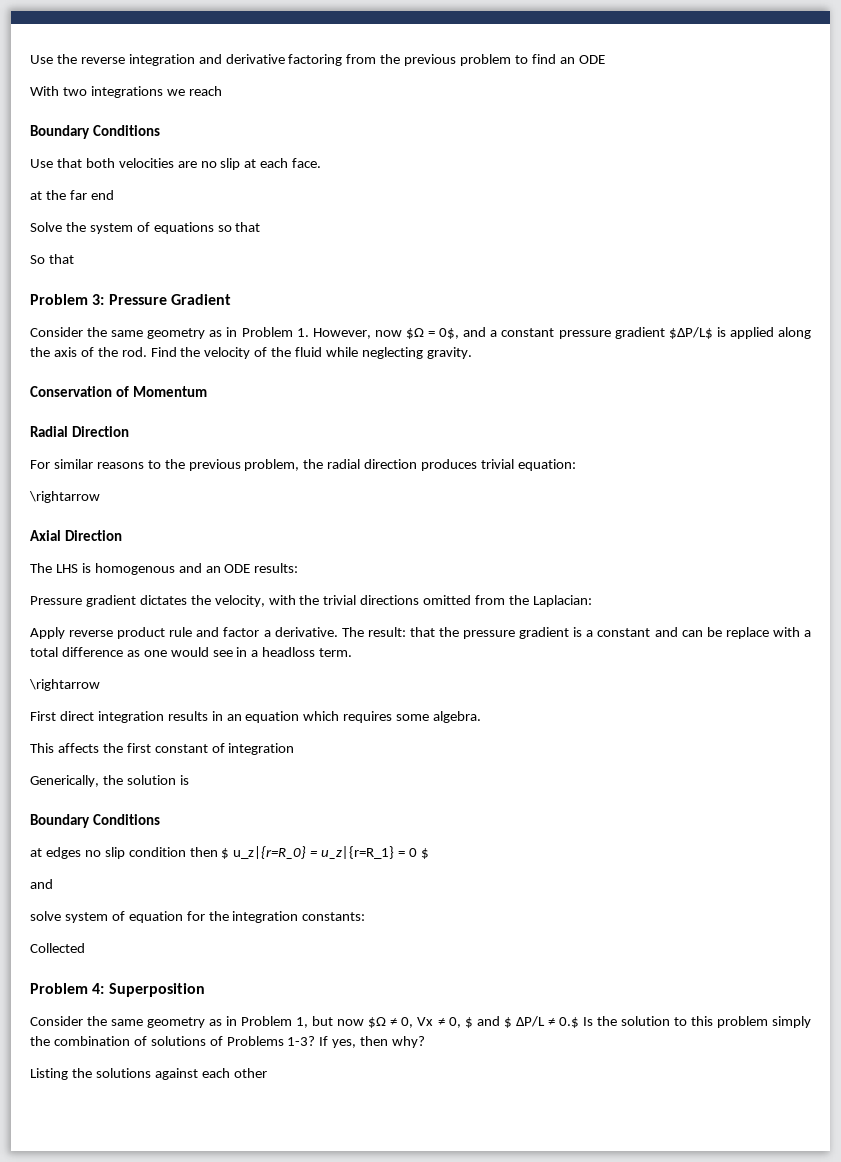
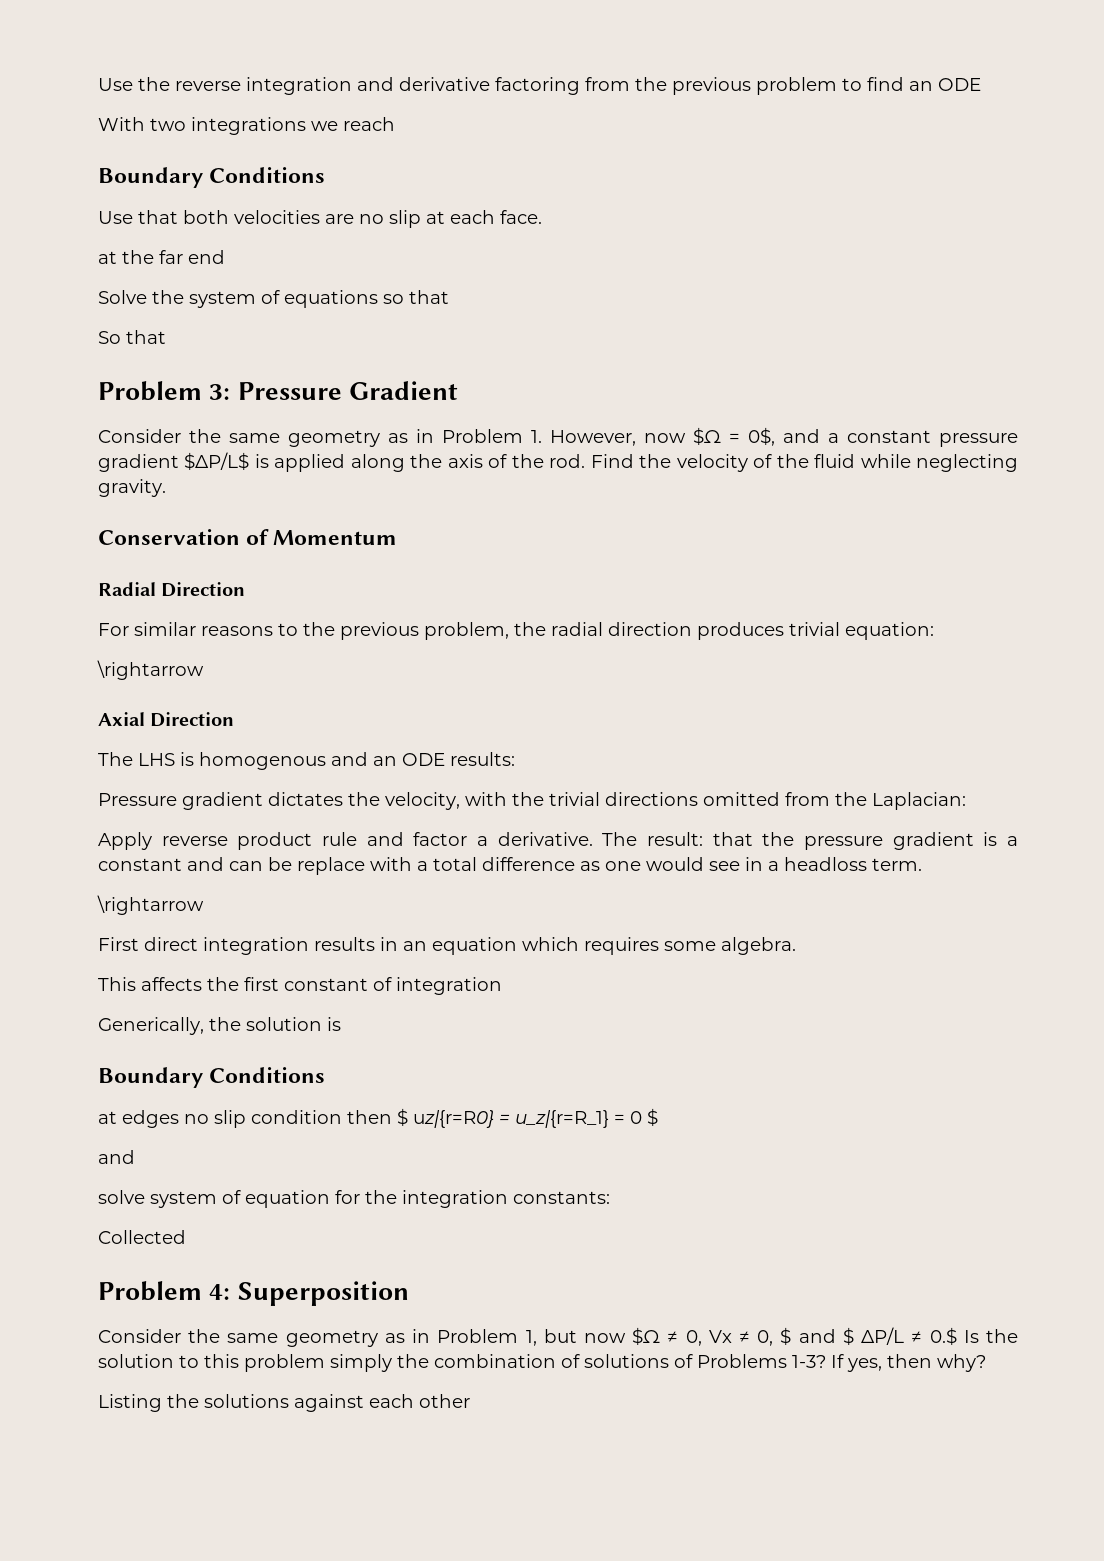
[233,846,307,859] u_z|{r=R_0} -> [413,1110,494,1128] uz|{r=R0}

